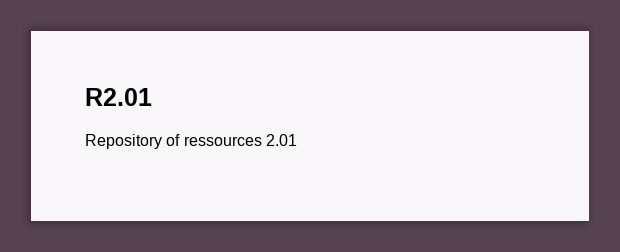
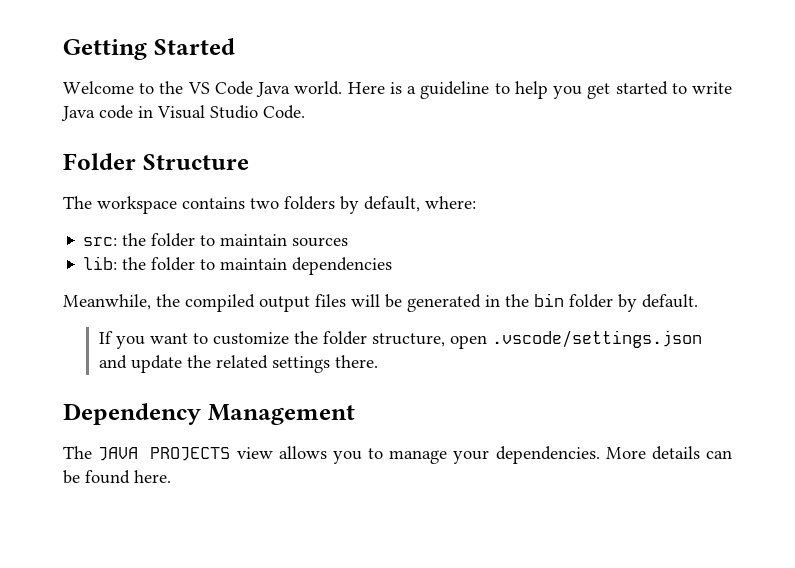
[85,88,152,106] [85,134,297,149] R2.01 // Repository of ressources 2.01 -> [63,38,235,60] [63,81,733,99] [61,105,305,121] [63,153,249,170] [63,196,476,214] [83,233,349,247] [83,256,393,275] [63,293,698,312] [99,330,703,349] [99,355,379,373] [63,403,355,425] [63,446,732,464] [63,470,171,484] Getting Started // Welcome to the VS Code Java world. Here is a guideline to help you get started to write Java code in Visual Studio Code. // Folder Structure // The workspace contains two folders by default, where: // src: the folder to maintain sources // lib: the folder to maintain dependencies // Meanwhile, the compiled output files will be generated in the bin folder by default. // If you want to customize the folder structure, open .vscode/settings.json and update the related settings there. // Dependency Management // The JAVA PROJECTS view allows you to manage your dependencies. More details can be found here.

